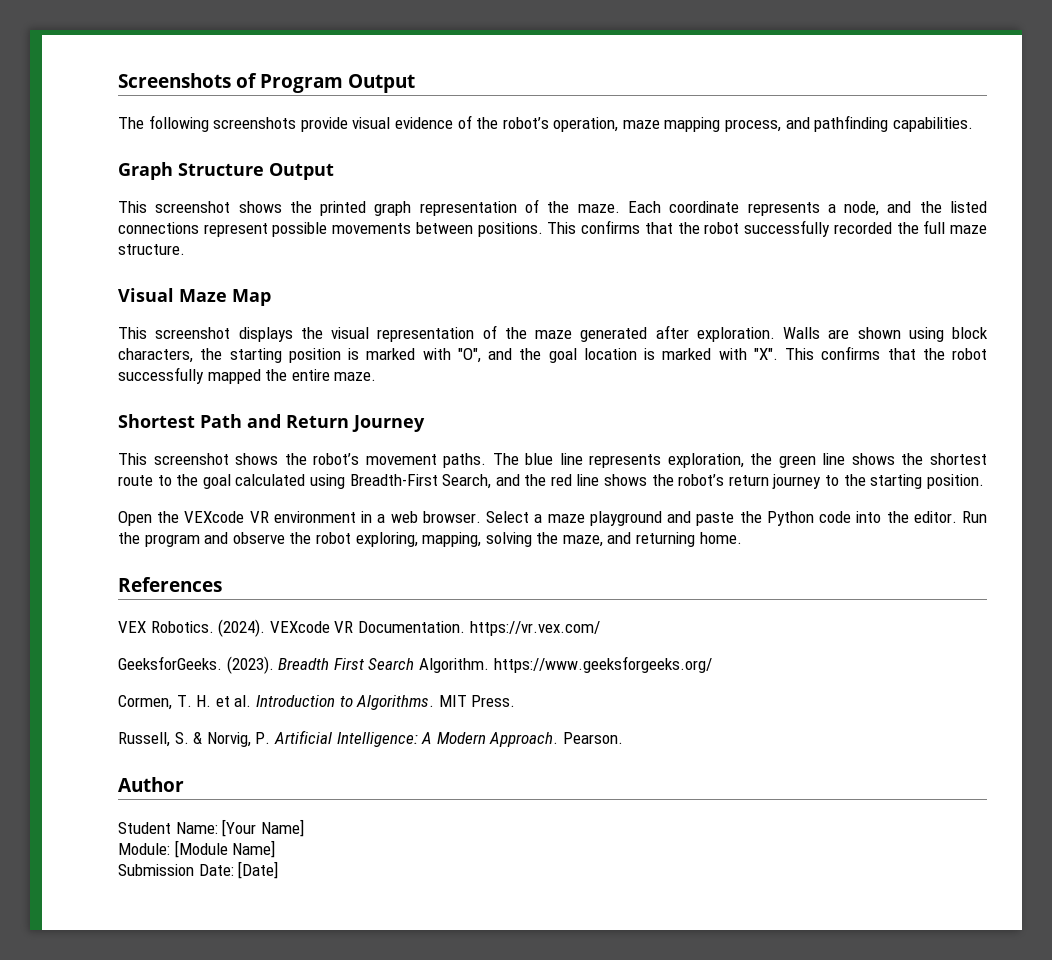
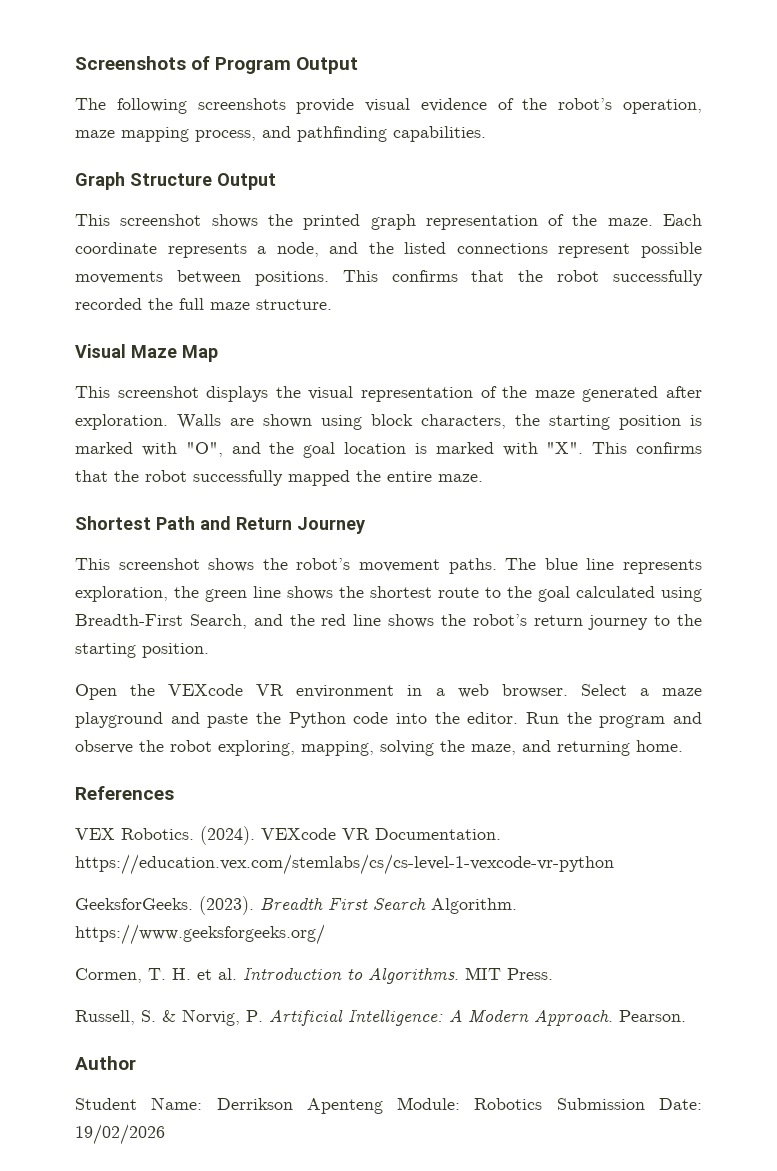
[469,621,600,636] https://vr.vex.com/ -> [75,854,614,875] https://education.vex.com/stemlabs/cs/cs-level-1-vexcode-vr-python
[222,819,304,837] [118,840,276,858] [Your Name] // Module: [Module Name] // -> [216,1097,543,1114] Derrikson Apenteng Module: Robotics
[238,861,279,879] [Date] -> [75,1124,165,1145] 19/02/2026

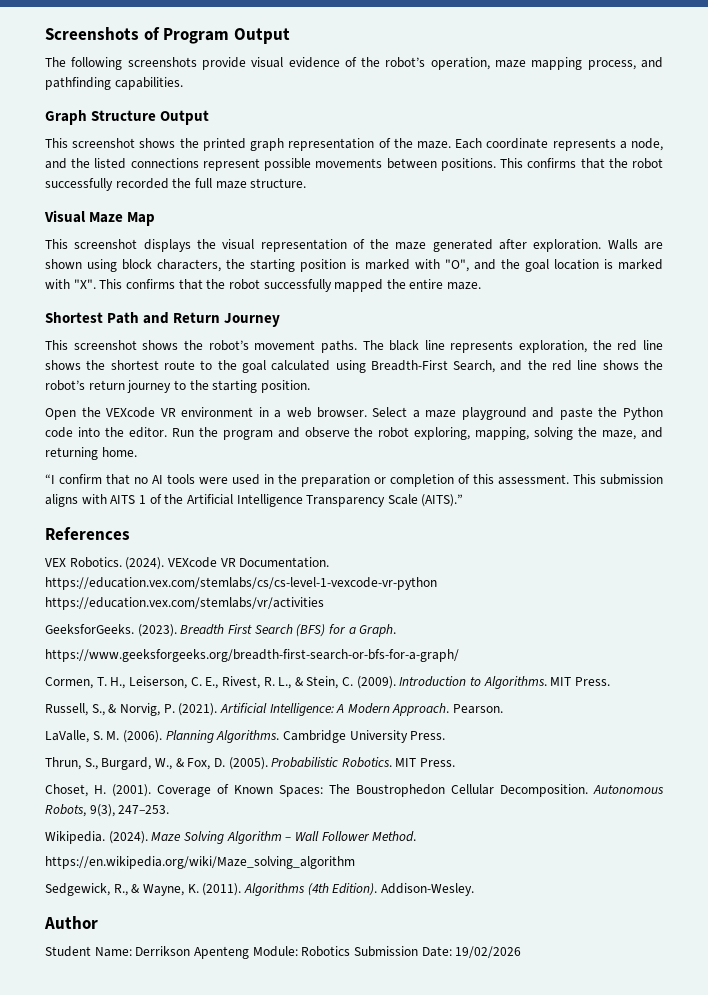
[544,558,578,570] blue -> [389,340,420,351] black
[205,589,247,602] green -> [617,340,638,351] red
(683, 746) none -> [45,474,663,487] [45,494,464,507] // “I confirm that no AI tools were used in the preparation or completion of this assessment. This submission aligns with AITS 1 of the Artificial Intelligence Transparency Scale (AITS).”
(614, 864) none -> [45,597,324,610] https://education.vex.com/stemlabs/vr/activities
[431,898,517,914] [75,924,325,945] [75,968,237,983] Algorithm. https://www.geeksforgeeks.org/ // Cormen, T. H. et al. -> [296,624,397,637] [45,649,459,662] [45,676,396,689] (BFS) for a Graph. // https://www.geeksforgeeks.org/breadth-first-search-or-bfs-for-a-graph/ // Cormen, T. H., Leiserson, C. E., Rivest, R. L., & Stein, C. (2009).
[141,1010,156,1022] S. -> [91,704,105,716] S.,
(263, 1016) none -> [178,703,218,716] (2021).
(686, 1016) none -> [45,730,446,743] [45,757,456,770] [45,784,664,797] [45,804,170,817] [45,831,417,844] [45,856,355,869] [45,883,474,896] // LaValle, S. M. (2006). Planning Algorithms. Cambridge University Press. // Thrun, S., Burgard, W., & Fox, D. (2005). Probabilistic Robotics. MIT Press. // Choset, H. (2001). Coverage of Known Spaces: The Boustrophedon Cellular Decomposition. Autonomous Robots, 9(3), 247–253. // Wikipedia. (2024). Maze Solving Algorithm – Wall Follower Method. // https://en.wikipedia.org/wiki/Maze_solving_algorithm // Sedgewick, R., & Wayne, K. (2011). Algorithms (4th Edition). Addison-Wesley.

